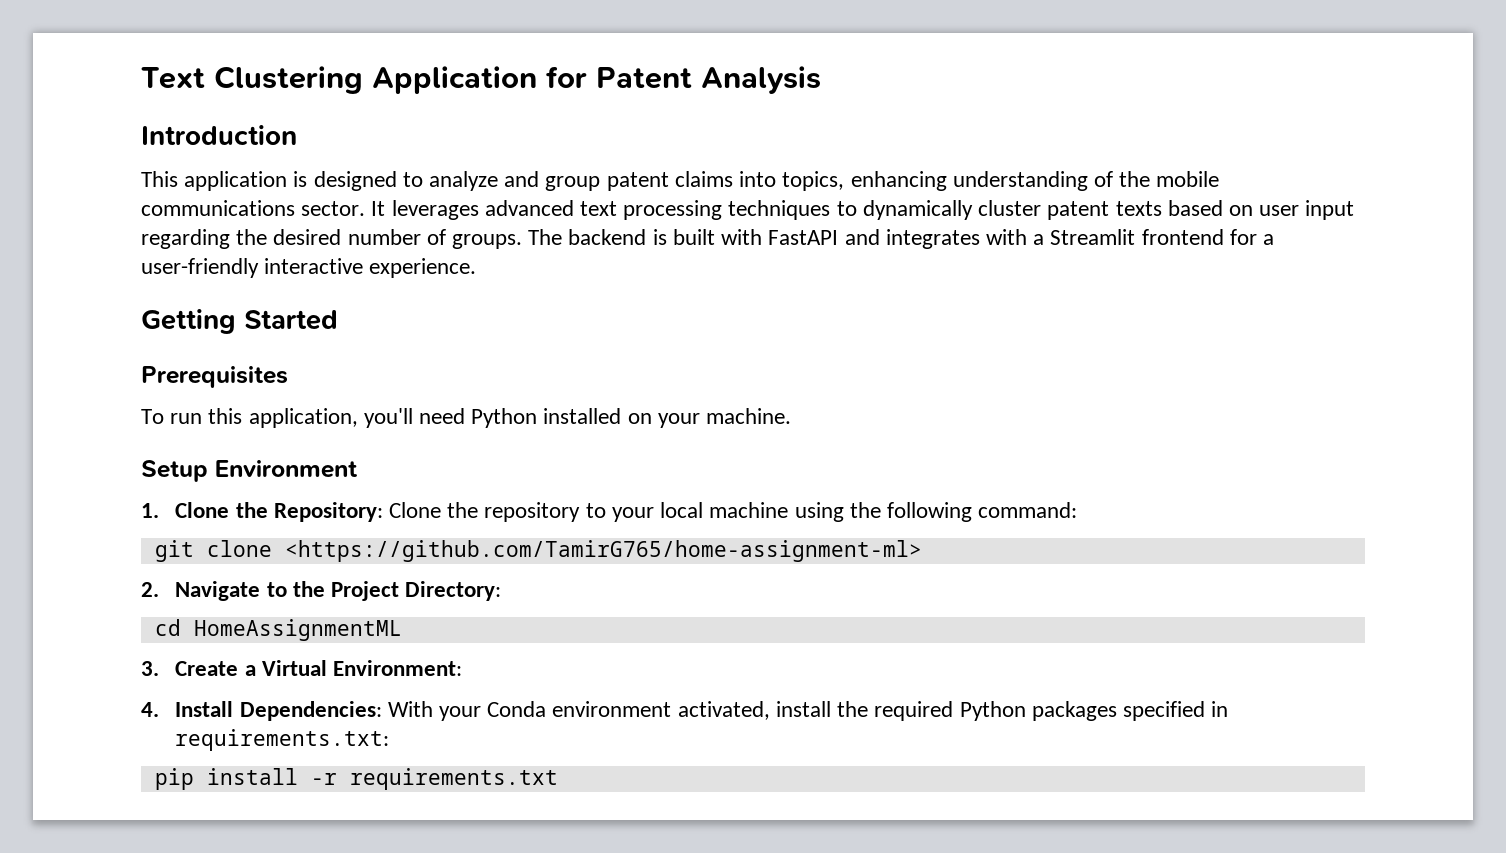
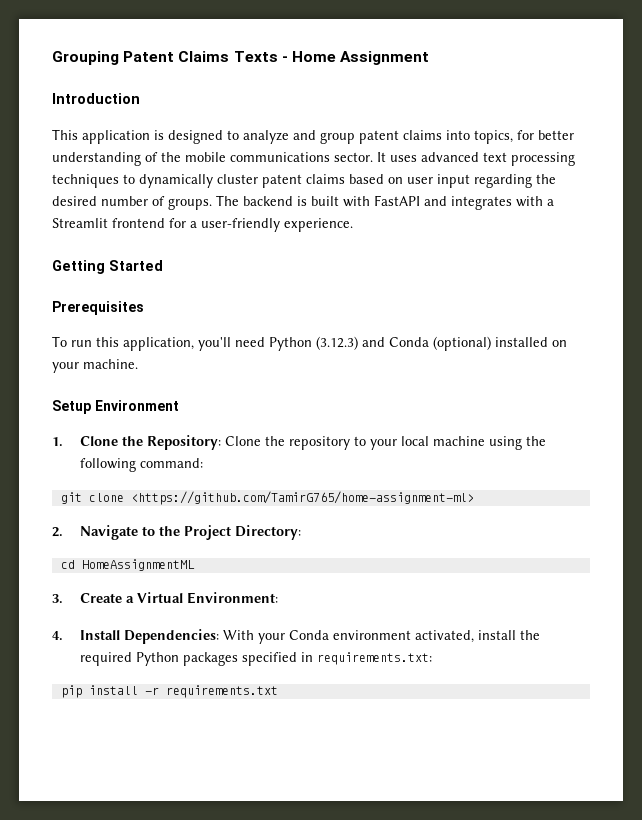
[141,66,821,94] Text Clustering Application for Patent Analysis -> [52,51,430,65] Grouping Patent Claims Texts - Home Assignment
[850,171,947,191] enhancing -> [517,130,574,140] for better
[391,200,479,220] leverages -> [390,155,417,162] uses
[1115,201,1162,216] texts -> [306,174,345,184] claims
[264,258,364,274] interactive -> (280, 225) none
(538, 418) none -> [316,336,491,351] (3.12.3) and Conda (optional)

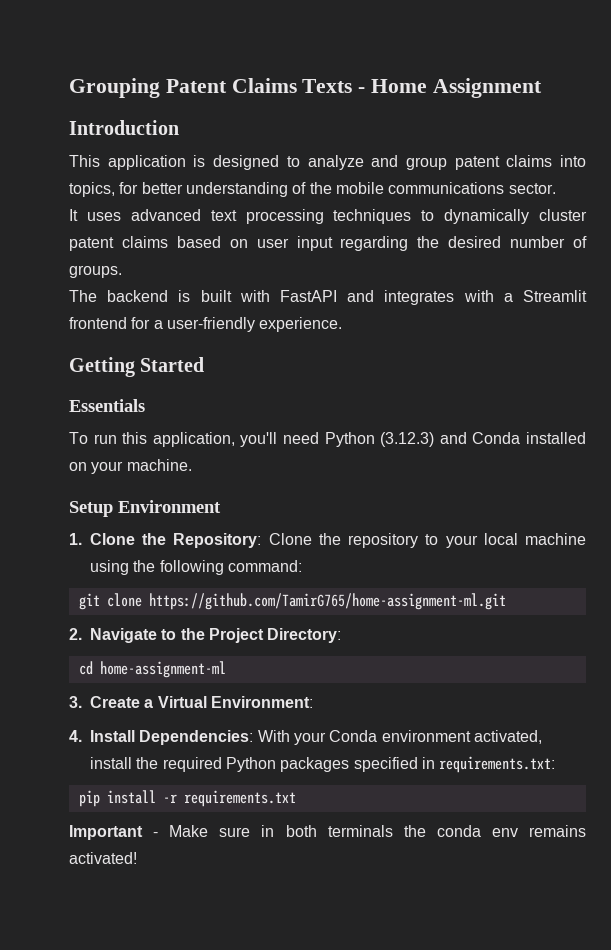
(373, 157) none -> (556, 188) //
(212, 204) none -> (122, 271) //
[52,301,144,315] Prerequisites -> [69,399,145,412] Essentials
[433,336,491,351] (optional) -> (521, 438) none
[130,491,474,505] <https://github.com/TamirG765/home-assignment-ml> -> [148,593,506,610] https://github.com/TamirG765/home-assignment-ml.git
[81,559,195,571] HomeAssignmentML -> [99,661,226,678] home-assignment-ml
(278, 691) none -> [69,825,586,840] [69,852,137,864] // Important - Make sure in both terminals the conda env remains activated!

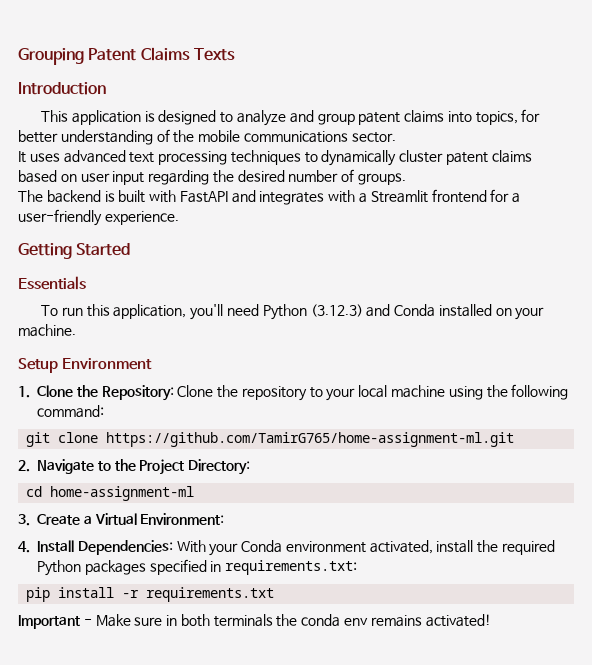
[358,78,542,98] - Home Assignment -> (235, 54) none

